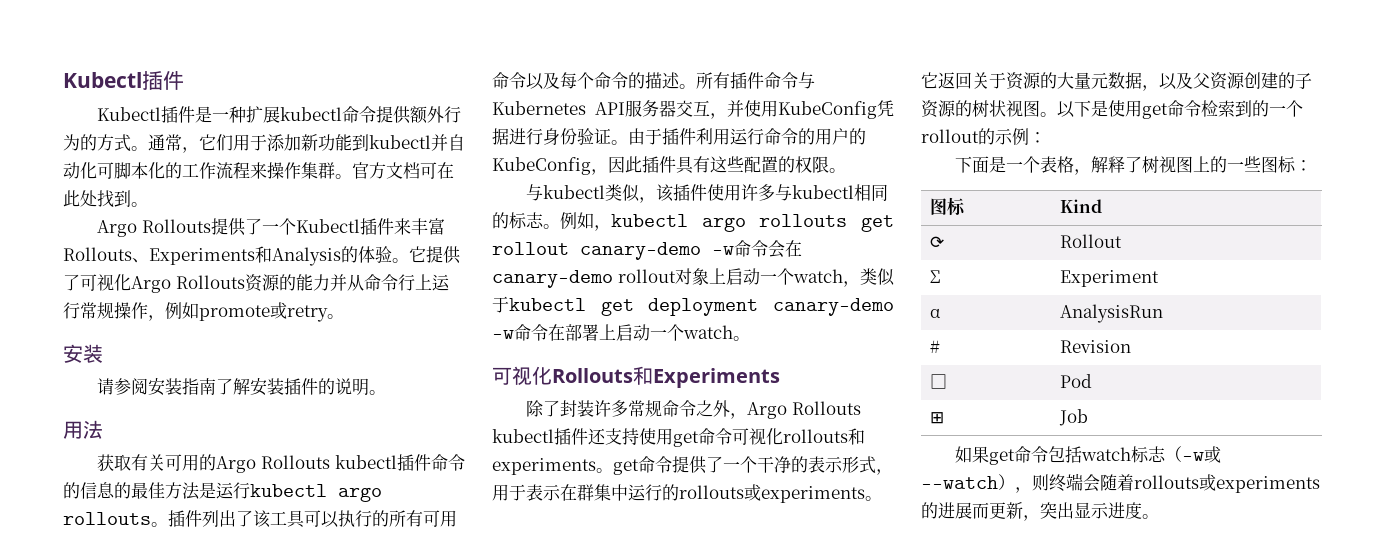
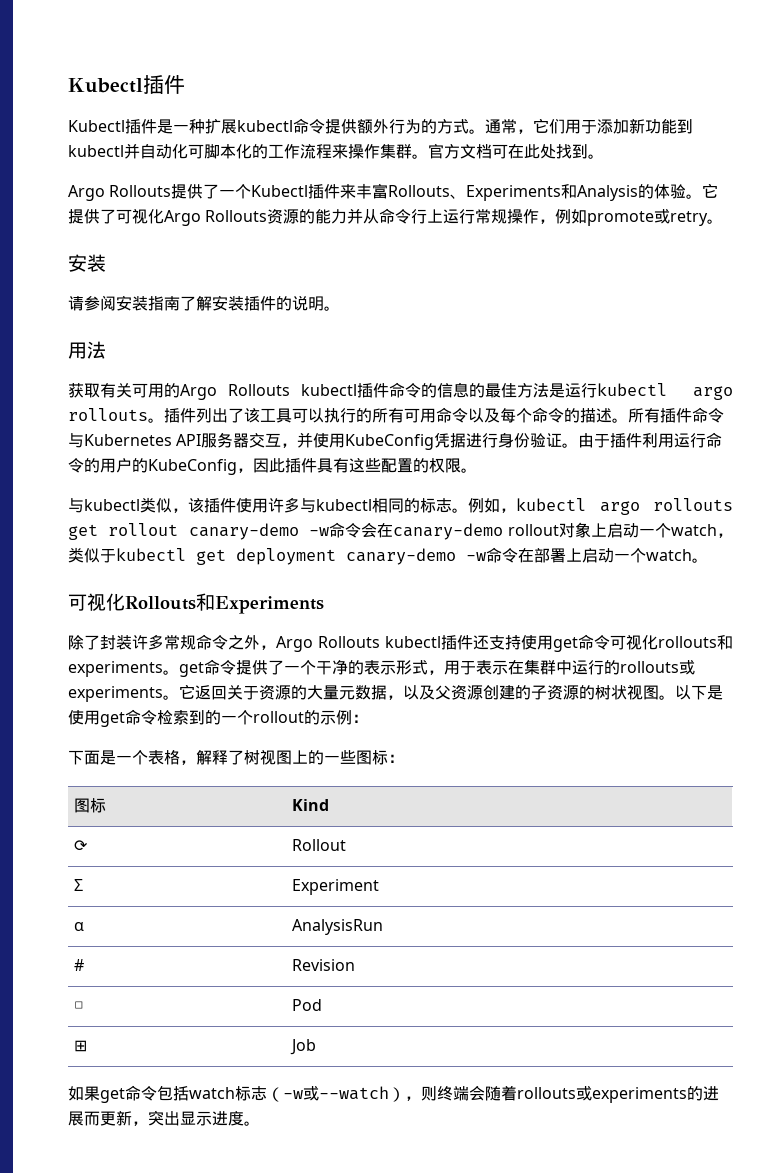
[577,484,611,501] 群集 -> [524,660,556,675] 集群

